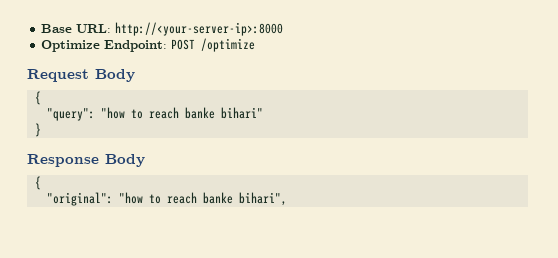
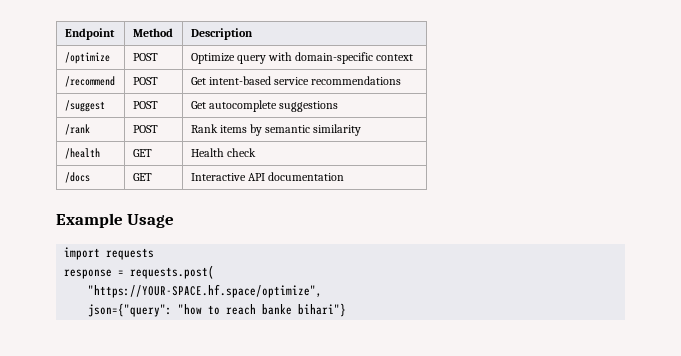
[41,22,284,36] [41,38,256,52] [27,69,135,82] [34,91,41,105] [46,107,263,121] [34,123,41,137] [27,154,145,167] [34,176,41,190] [46,192,287,206] Base URL: http://<your-server-ip>:8000 // Optimize Endpoint: POST /optimize // Request Body // { // "query": "how to reach banke bihari" // } // Response Body // { // "original": "how to reach banke bihari", -> [64,28,115,40] [132,28,173,37] [190,28,253,40] [64,52,110,64] [132,53,158,61] [190,52,414,64] [64,76,115,87] [132,77,158,85] [190,76,401,85] [64,100,105,112] [132,101,158,109] [190,100,338,112] [64,124,90,135] [132,125,158,133] [190,124,362,136] [64,148,100,159] [132,149,152,157] [190,148,256,157] [64,172,90,183] [132,173,152,181] [190,172,344,181] [56,213,175,228] [63,247,154,260] [63,265,214,279] [87,284,322,298] [87,303,346,317] Endpoint | Method | Description // /optimize | POST | Optimize query with domain-specific context // /recommend | POST | Get intent-based service recommendations // /suggest | POST | Get autocomplete suggestions // /rank | POST | Rank items by semantic similarity // /health | GET | Health check // /docs | GET | Interactive API documentation // Example Usage // import requests // response = requests.post( // "https://YOUR-SPACE.hf.space/optimize", // json={"query": "how to reach banke bihari"}

